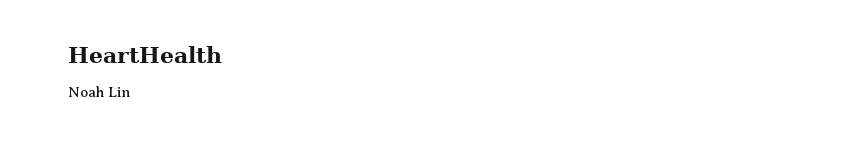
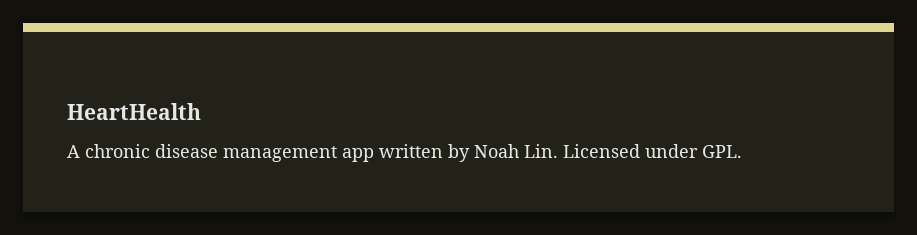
[68,86,130,97] Noah Lin -> [67,144,742,162] A chronic disease management app written by Noah Lin. Licensed under GPL.

